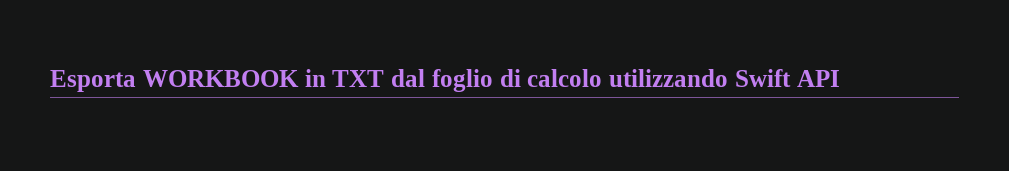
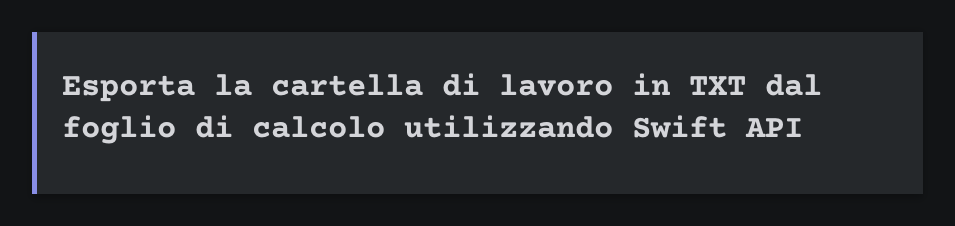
[142,70,299,87] WORKBOOK -> [214,73,613,96] la cartella di lavoro

